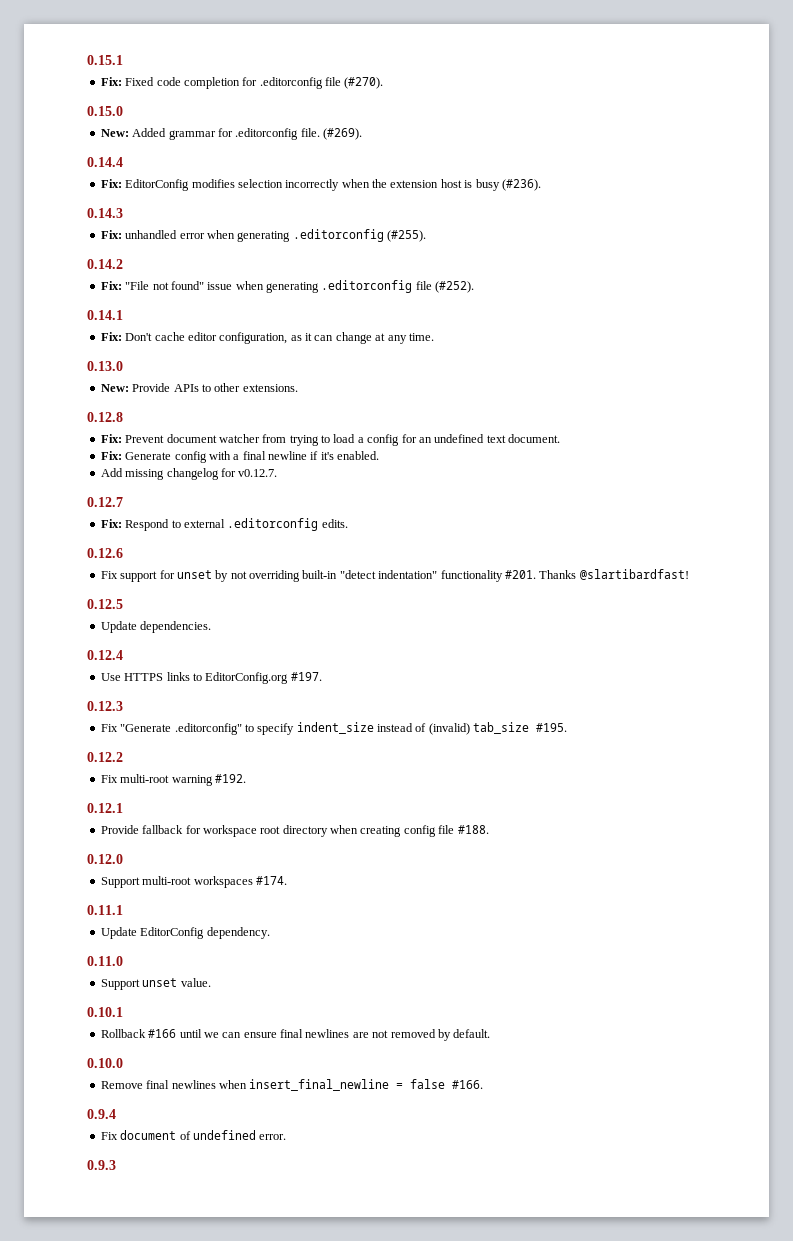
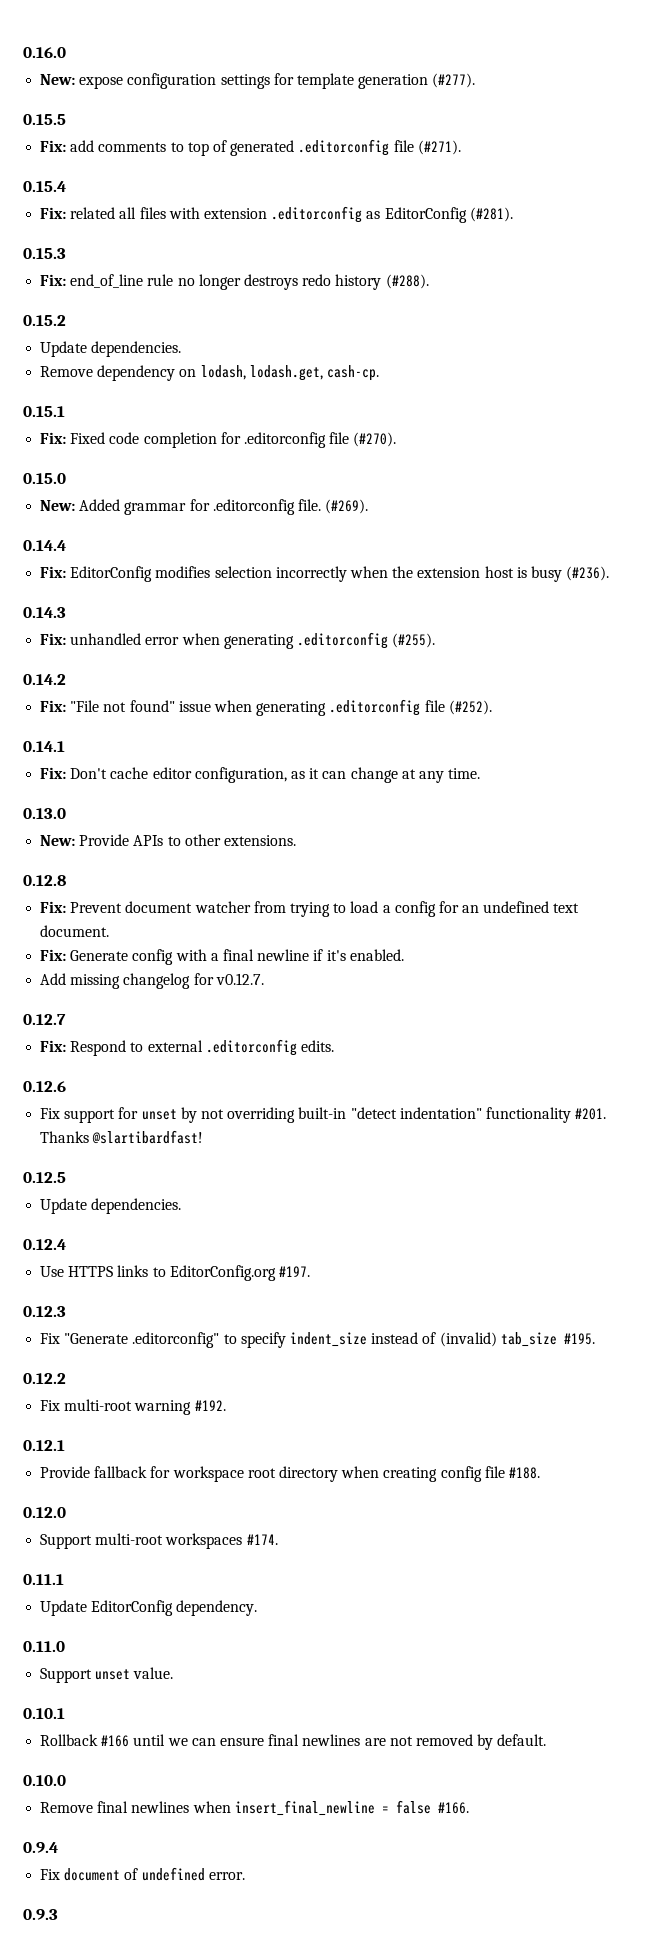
(87, 60) none -> [23,47,66,58] [40,73,476,89] [23,114,66,125] [40,139,461,156] [23,181,66,192] [40,206,513,223] [23,248,66,259] [40,274,429,290] [23,315,66,326] [40,341,182,357] [40,365,379,381] 0.16.0 // New: expose configuration settings for template generation (#277). // 0.15.5 // Fix: add comments to top of generated .editorconfig file (#271). // 0.15.4 // Fix: related all files with extension .editorconfig as EditorConfig (#281). // 0.15.3 // Fix: end_of_line rule no longer destroys redo history (#288). // 0.15.2 // Update dependencies. // Remove dependency on lodash, lodash.get, cash-cp. //

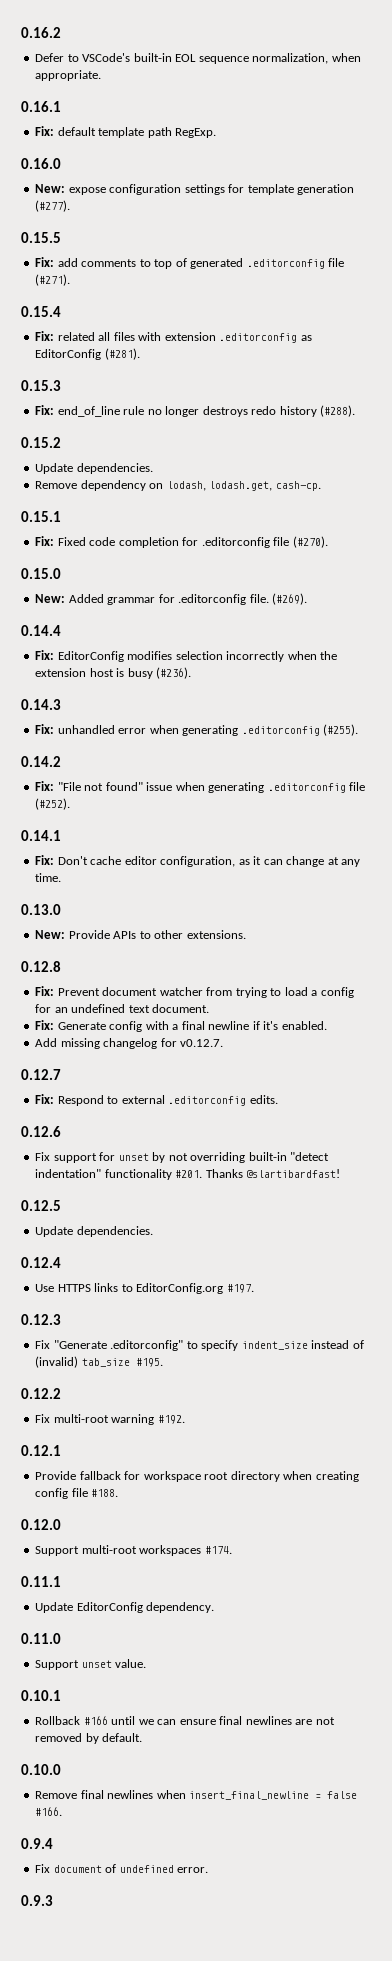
(23, 52) none -> [21,27,61,38] [35,53,361,64] [35,70,102,81] [21,101,61,112] [35,126,217,138] 0.16.2 // Defer to VSCode's built-in EOL sequence normalization, when appropriate. // 0.16.1 // Fix: default template path RegExp. //

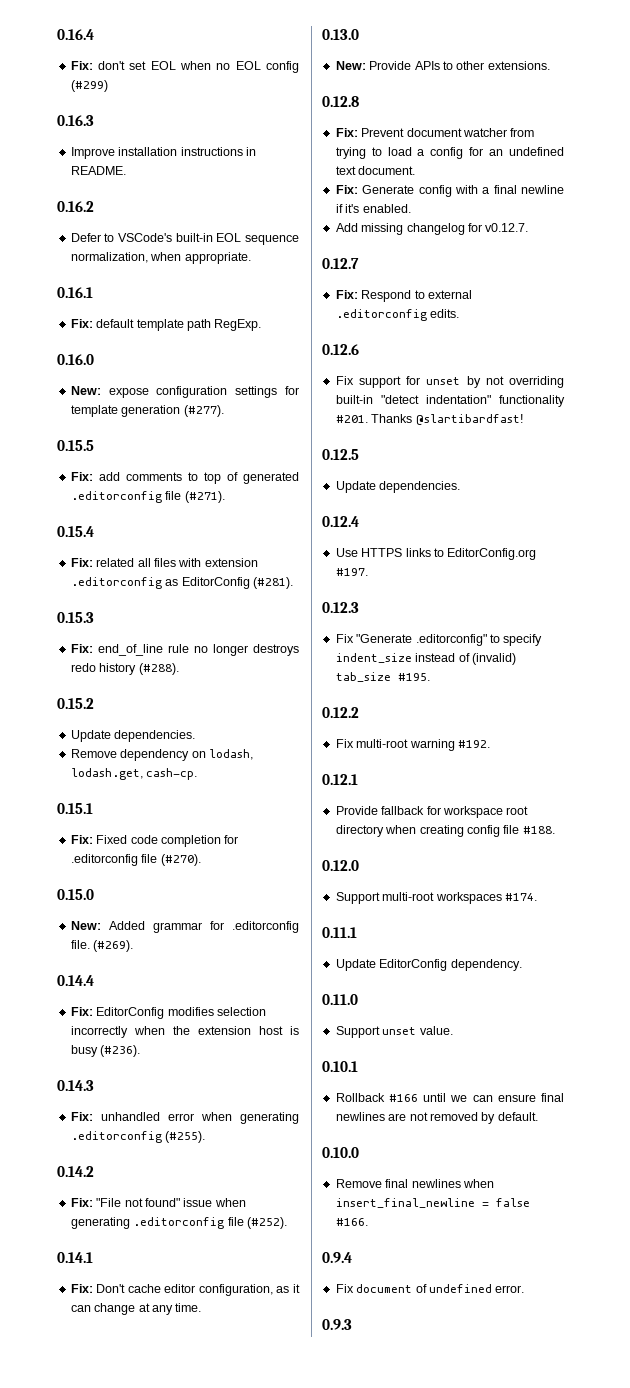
(21, 32) none -> [57,29,94,40] [70,61,299,73] [70,80,108,92] [57,115,94,126] [70,147,256,159] [70,166,126,175] 0.16.4 // Fix: don't set EOL when no EOL config (#299) // 0.16.3 // Improve installation instructions in README. //

